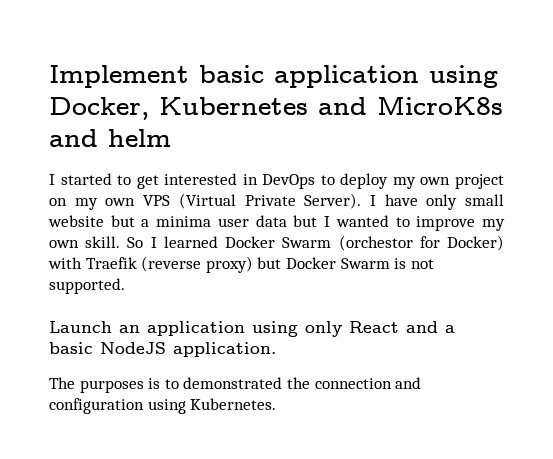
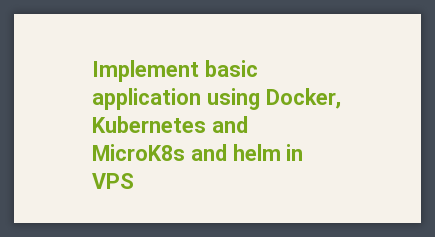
[49,173,505,189] [49,193,504,210] [48,215,506,231] [49,235,505,251] [48,256,434,273] [49,278,125,294] [49,321,455,337] [49,342,276,357] [49,377,422,393] [49,398,277,414] // I started to get interested in DevOps to deploy my own project on my own VPS (Virtual Private Server). I have only small website but a minima user data but I wanted to improve my own skill. So I learned Docker Swarm (orchestor for Docker) with Traefik (reverse proxy) but Docker Swarm is not supported. // Launch an application using only React and a basic NodeJS application. // The purposes is to demonstrated the connection and configuration using Kubernetes. -> [286,144,304,161] [92,173,134,189] in VPS

